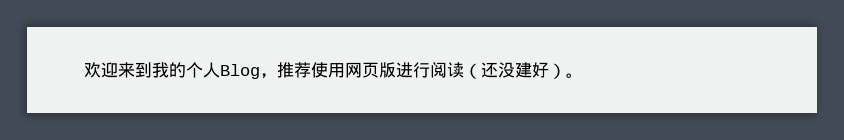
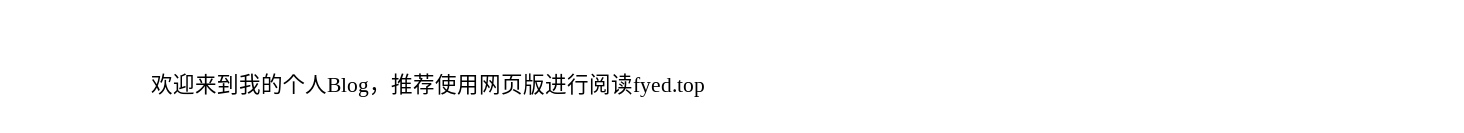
[464,62,583,79] （还没建好）。 -> [632,77,705,97] fyed.top

